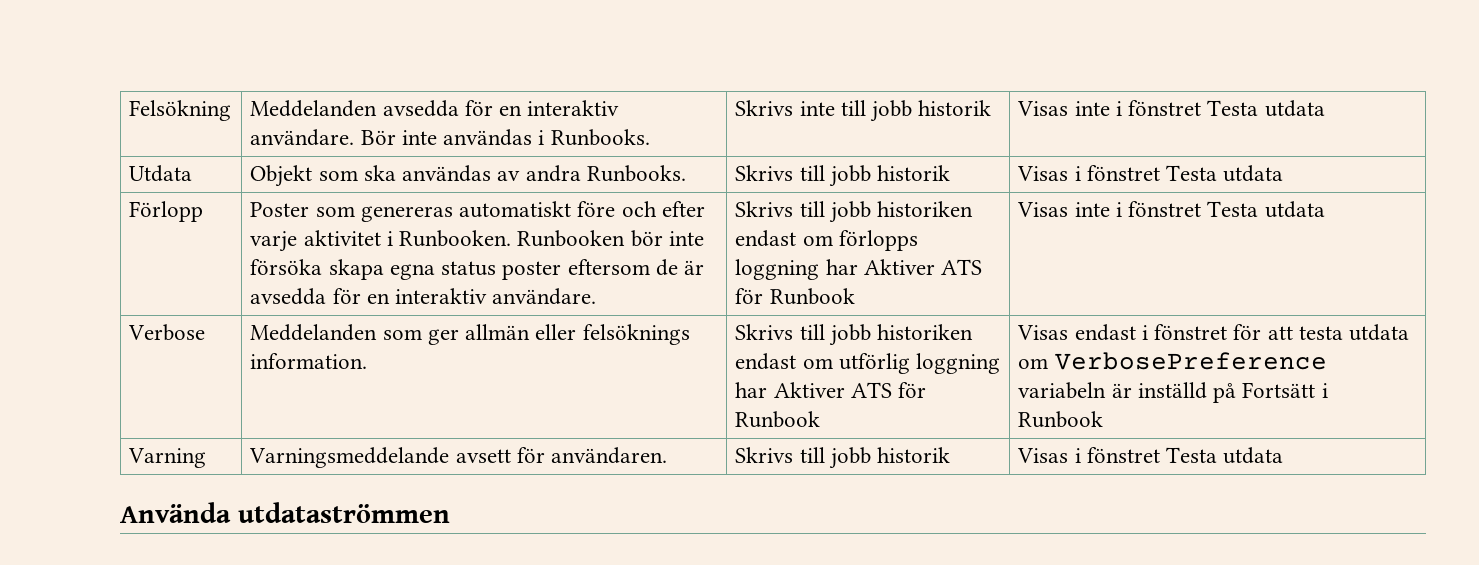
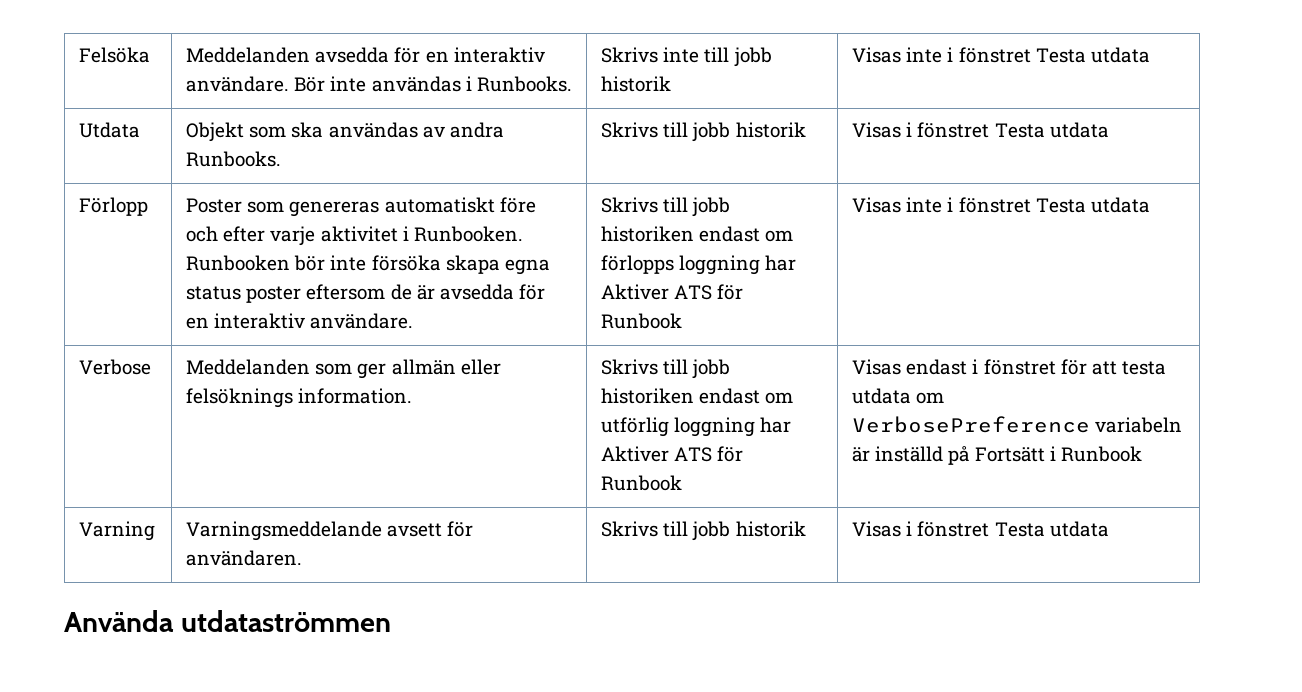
[129,100,232,121] Felsökning -> [79,47,151,63] Felsöka

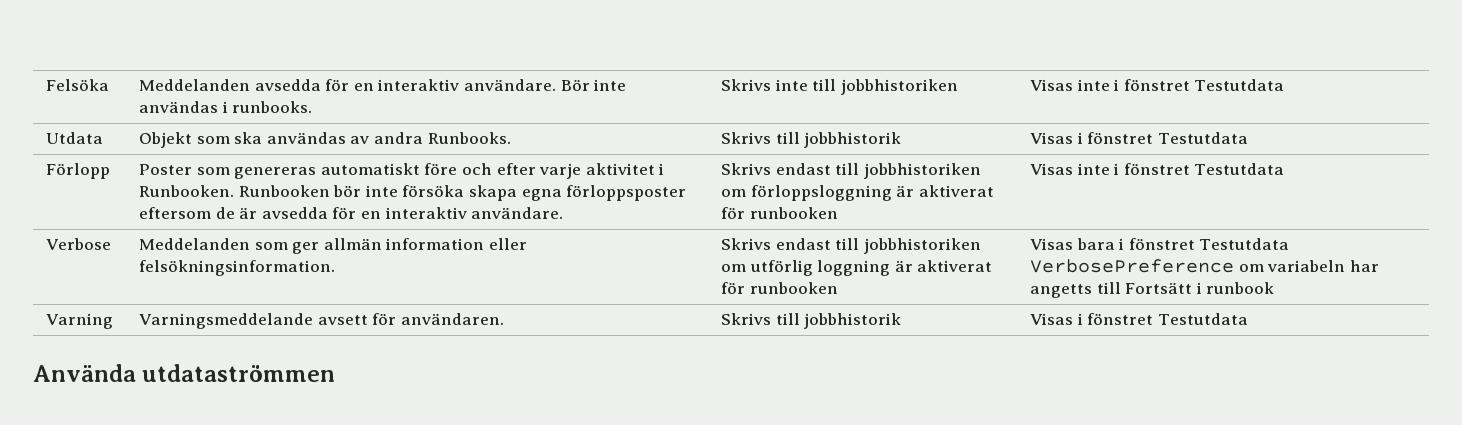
[476,76,572,92] Runbooks. -> [232,101,313,113] runbooks.
[733,47,772,67] [601,76,672,92] [852,47,1150,63] jobb historik | Visas inte i fönstret Testa utdata -> [840,79,958,95] [1029,79,1285,91] jobbhistoriken | Visas inte i fönstret Testutdata
[692,122,806,142] [852,122,1109,138] jobb historik | Visas i fönstret Testa utdata -> [804,132,902,148] [1029,132,1248,144] jobbhistorik | Visas i fönstret Testutdata
[186,286,302,303] status poster -> [566,185,687,201] förloppsposter
[663,197,731,217] [601,226,794,242] [601,255,797,275] [601,284,744,300] [601,313,683,329] [852,197,1150,213] till jobb historiken endast om förlopps loggning har Aktiver ATS för Runbook | Visas inte i fönstret Testa utdata -> [775,163,981,179] [720,185,994,201] [720,207,838,219] [1029,163,1285,175] endast till jobbhistoriken om förloppsloggning är aktiverat för runbooken | Visas inte i fönstret Testutdata
[460,359,501,375] [186,388,413,408] [601,359,731,379] [601,388,794,404] [601,417,792,437] [601,446,744,462] [601,475,683,491] [852,359,1166,375] [852,388,945,404] [852,416,1183,433] [852,446,970,465] eller felsöknings information. | Skrivs till jobb historiken endast om utförlig loggning har Aktiver ATS för Runbook | Visas endast i fönstret för att testa utdata om VerbosePreference variabeln är inställd på -> [385,238,527,250] [138,260,335,276] [720,238,981,254] [720,260,993,276] [720,282,838,294] [1029,238,1290,250] [1029,259,1379,273] [1029,282,1121,298] information eller felsökningsinformation. | Skrivs endast till jobbhistoriken om utförlig loggning är aktiverat för runbooken | Visas bara i fönstret Testutdata VerbosePreference om variabeln har angetts till
[1060,446,1142,462] Runbook -> [1206,282,1275,294] runbook
[692,521,806,541] [852,521,1109,537] jobb historik | Visas i fönstret Testa utdata -> [804,313,902,329] [1029,313,1248,325] jobbhistorik | Visas i fönstret Testutdata

